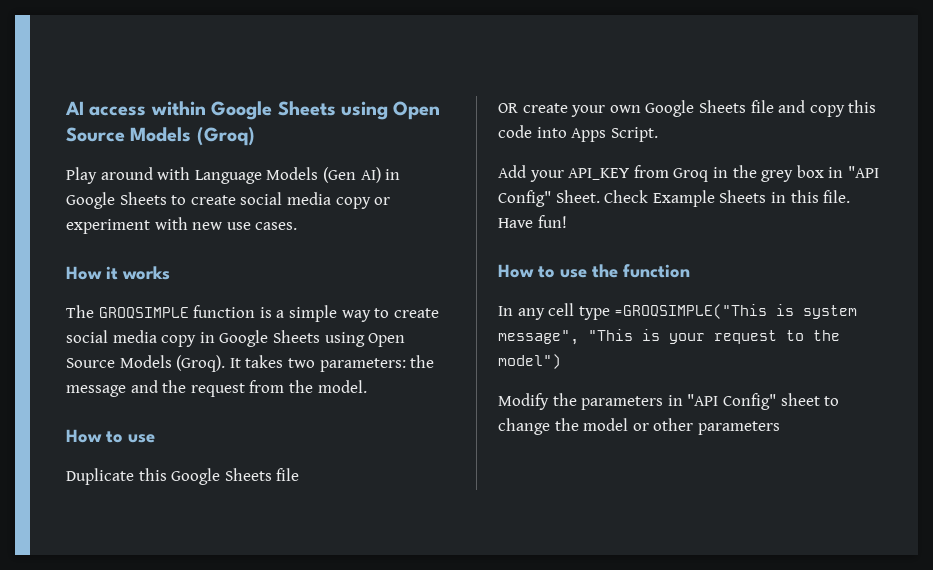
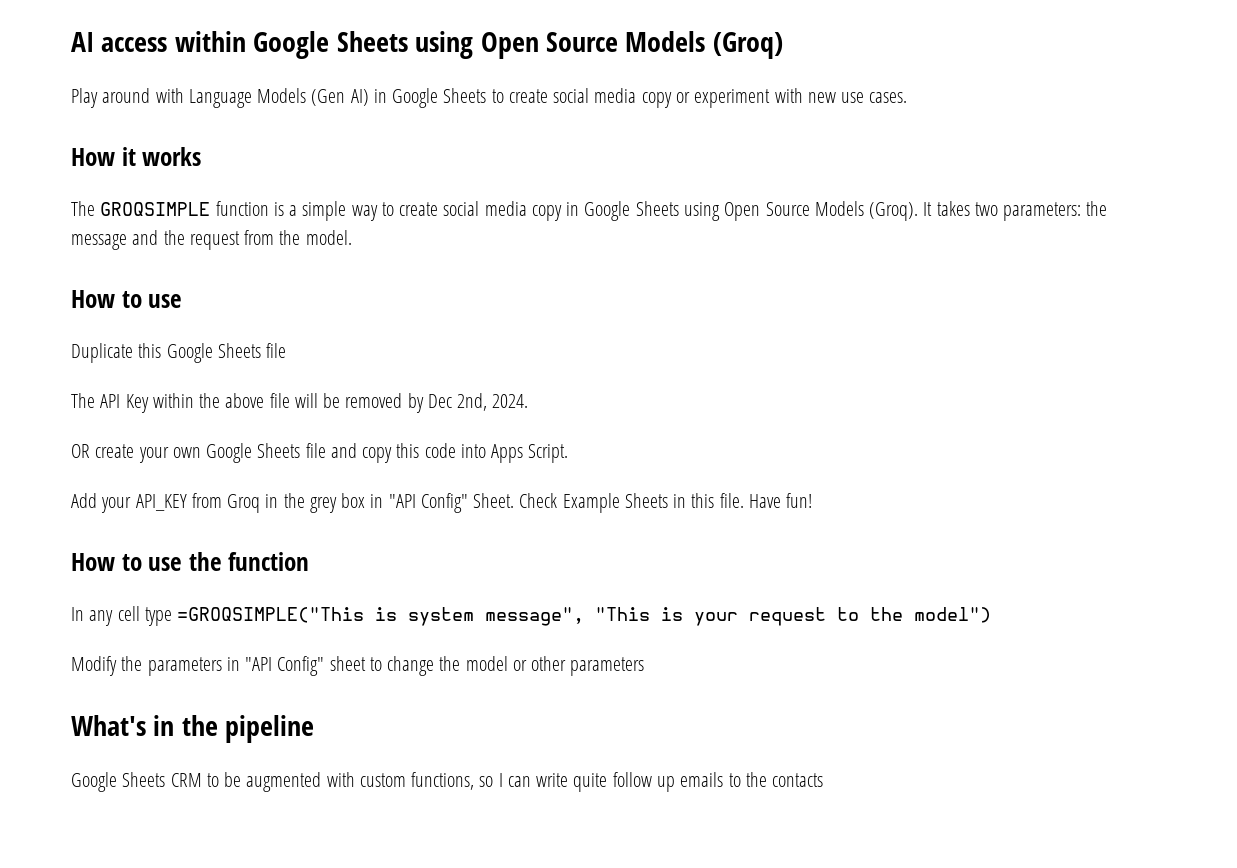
(300, 474) none -> [71,393,529,413] // The API Key within the above file will be removed by Dec 2nd, 2024.
(780, 428) none -> [71,715,315,743] [71,772,824,792] // What's in the pipeline // Google Sheets CRM to be augmented with custom functions, so I can write quite follow up emails to the contacts

